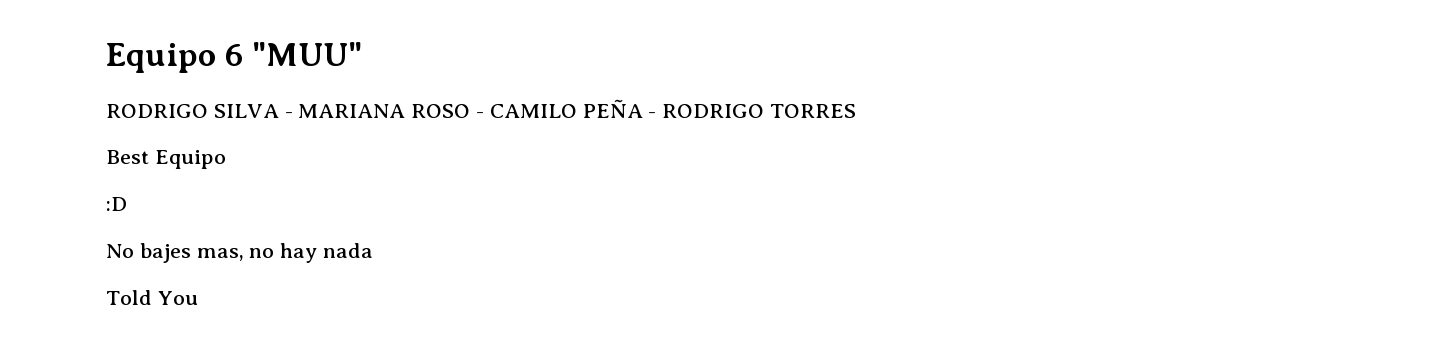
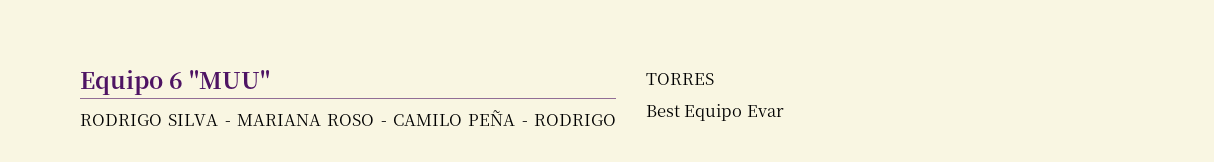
[106,197,127,211] [106,243,374,263] [106,290,198,305] // :D // No bajes mas, no hay nada // Told You -> [746,105,784,117] Evar

